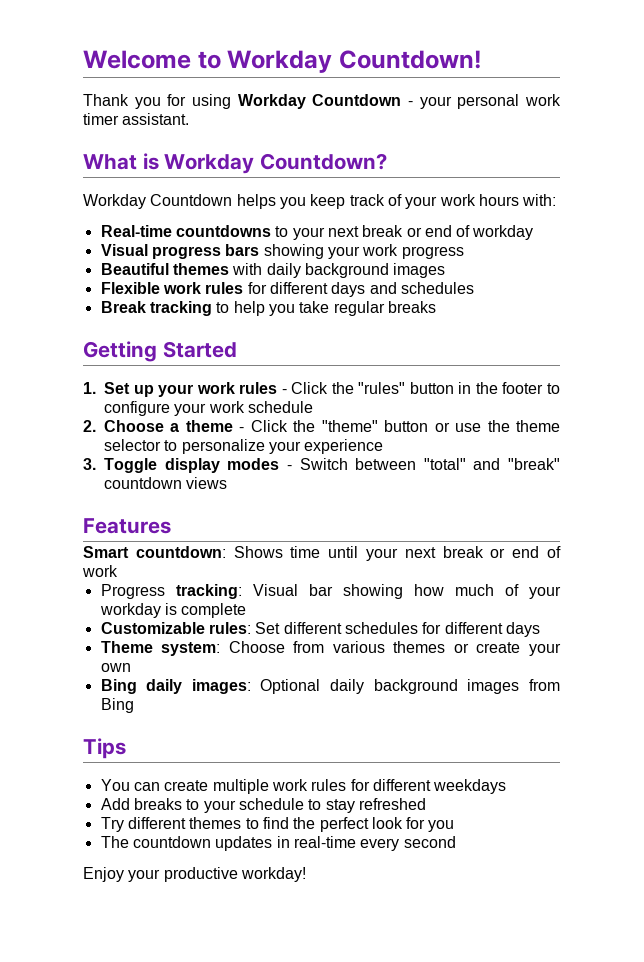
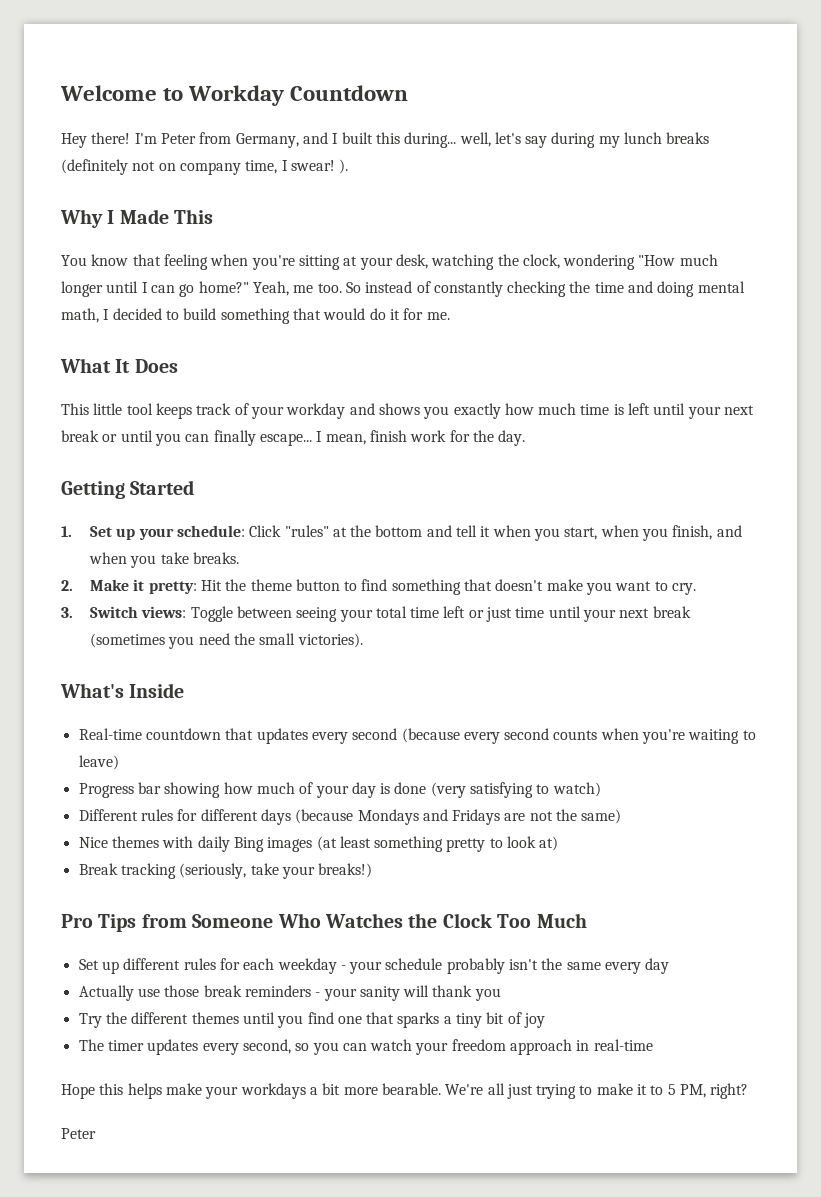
[338,50,482,69] [83,94,561,109] [83,113,190,125] [83,153,388,174] [83,194,557,209] [100,225,534,240] [100,244,464,259] [100,263,446,278] [100,282,474,297] [100,301,436,316] Countdown! // Thank you for using Workday Countdown - your personal work timer assistant. // What is Workday Countdown? // Workday Countdown helps you keep track of your work hours with: // Real-time countdowns to your next break or end of workday // Visual progress bars showing your work progress // Beautiful themes with daily background images // Flexible work rules for different days and schedules // Break tracking to help you take regular breaks -> [290,85,409,101] [61,132,710,148] [61,159,349,175] [60,209,214,228] [61,254,718,270] [61,281,745,297] [61,308,450,324] [60,358,178,373] [61,403,755,419] [61,430,526,446] Countdown // Hey there! I'm Peter from Germany, and I built this during... well, let's say during my lunch breaks (definitely not on company time, I swear! ). // Why I Made This // You know that feeling when you're sitting at your desk, watching the clock, wondering "How much longer until I can go home?" Yeah, me too. So instead of constantly checking the time and doing mental math, I decided to build something that would do it for me. // What It Does // This little tool keeps track of your workday and shows you exactly how much time is left until your next break or until you can finally escape... I mean, finish work for the day.
[196,382,560,394] [104,401,313,416] [83,420,560,432] [104,439,384,454] [83,458,560,473] [104,477,228,489] [83,518,171,534] [83,546,283,558] work rules - Click the "rules" button in the footer to configure your work schedule // 2. Choose a theme - Click the "theme" button or use the theme selector to personalize your experience // 3. Toggle display modes - Switch between "total" and "break" countdown views // Features // Smart countdown: Shows -> [176,525,742,541] [88,552,239,568] [61,579,697,595] [61,606,513,622] schedule: Click "rules" at the bottom and tell it when you start, when you finish, and when you take breaks. // 2. Make it pretty: Hit the theme button to find something that doesn't make you want to cry. // 3. Switch views: Toggle between seeing your total time left or just
[490,546,562,558] [82,565,118,577] or end of work -> [89,633,363,649] [60,683,185,698] [78,728,756,744] [78,755,119,770] (sometimes you need the small victories). // What's Inside // Real-time countdown that updates every second (because every second counts when you're waiting to leave)
[175,584,298,599] tracking: Visual -> (134, 790) none
[99,603,247,618] [100,622,540,637] [100,641,561,656] [100,663,131,672] [100,679,560,694] [100,698,134,713] [83,738,126,759] [100,779,507,794] [100,798,426,813] workday is complete // Customizable rules: Set different schedules for different days // Theme system: Choose from various themes or create your own // Bing daily images: Optional daily background images from Bing // Tips // You can create multiple work rules for different weekdays // Add breaks to your schedule to stay refreshed -> [351,782,601,798] [78,809,622,825] [78,836,559,852] [78,863,373,879] [61,913,587,932] [78,958,670,974] [78,985,501,1001] day is done (very satisfying to watch) // Different rules for different days (because Mondays and Fridays are not the same) // Nice themes with daily Bing images (at least something pretty to look at) // Break tracking (seriously, take your breaks!) // Pro Tips from Someone Who Watches the Clock Too Much // Set up different rules for each weekday - your schedule probably isn't the same every day // Actually use those break reminders - your sanity will thank you
(124, 824) none -> [105,1012,127,1024] the
[245,817,455,832] [100,836,456,851] [83,867,306,882] to find the perfect look for you // The countdown updates in real-time every second // Enjoy your productive workday! -> [242,1012,546,1028] [78,1039,653,1055] [61,1083,749,1099] [61,1128,96,1139] until you find one that sparks a tiny bit of joy // The timer updates every second, so you can watch your freedom approach in real-time // Hope this helps make your workdays a bit more bearable. We're all just trying to make it to 5 PM, right? // Peter

